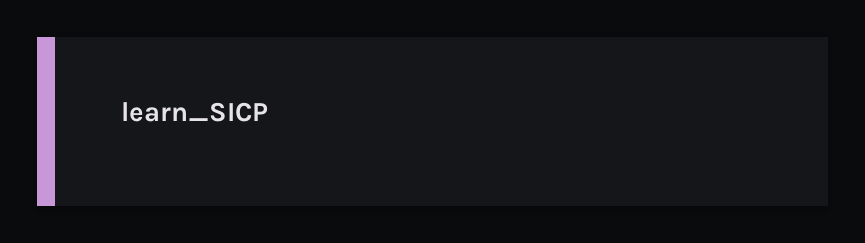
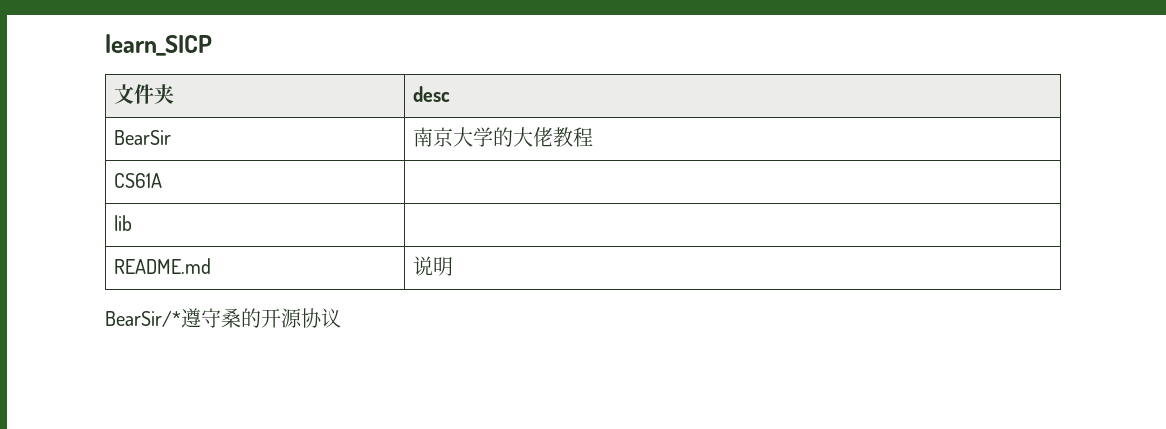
(268, 112) none -> [114,84,175,104] [413,86,451,102] [114,130,172,145] [413,127,594,147] [114,173,163,188] [114,215,133,231] [114,258,212,274] [413,256,454,276] [105,308,341,328] // 文件夹 | desc // BearSir | 南京大学的大佬教程 // CS61A | // lib | // README.md | 说明 // BearSir/*遵守桑的开源协议

